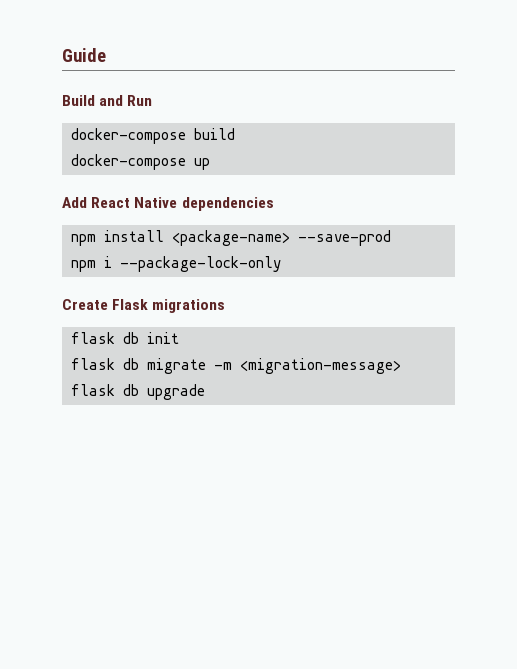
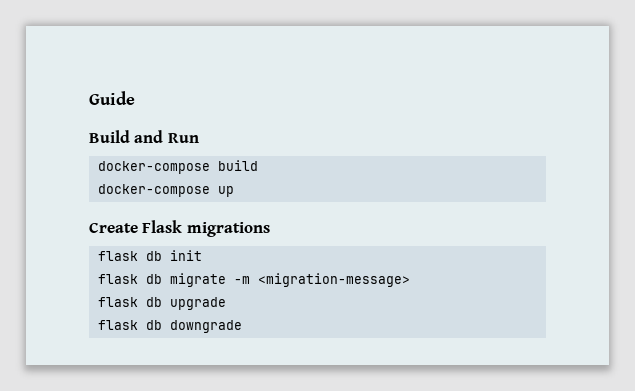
[62,197,274,211] [71,230,391,246] [71,256,281,272] // Add React Native dependencies // npm install <package-name> --save-prod // npm i --package-lock-only -> (235, 191) none
(205, 392) none -> [98,320,243,333] // flask db downgrade

